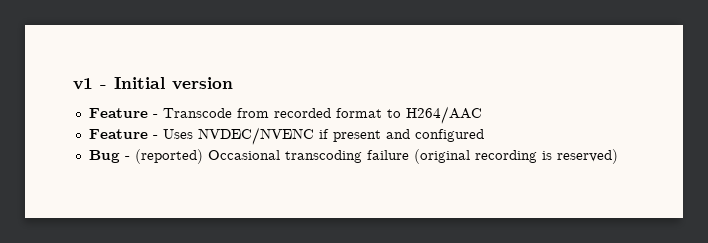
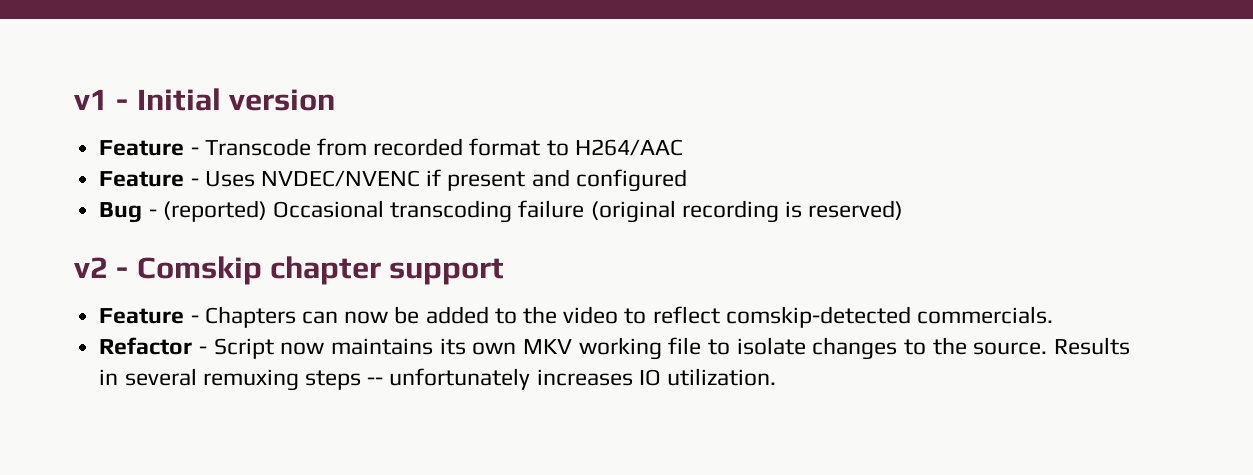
(618, 156) none -> [74,256,505,285] [99,306,1054,328] [99,337,1131,360] [99,368,776,391] // v2 - Comskip chapter support // Feature - Chapters can now be added to the video to reflect comskip-detected commercials. // Refactor - Script now maintains its own MKV working file to isolate changes to the source. Results in several remuxing steps -- unfortunately increases IO utilization.

